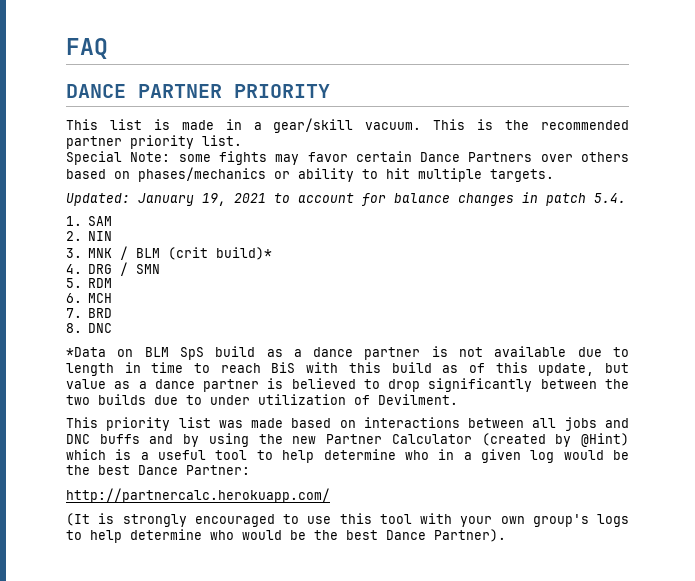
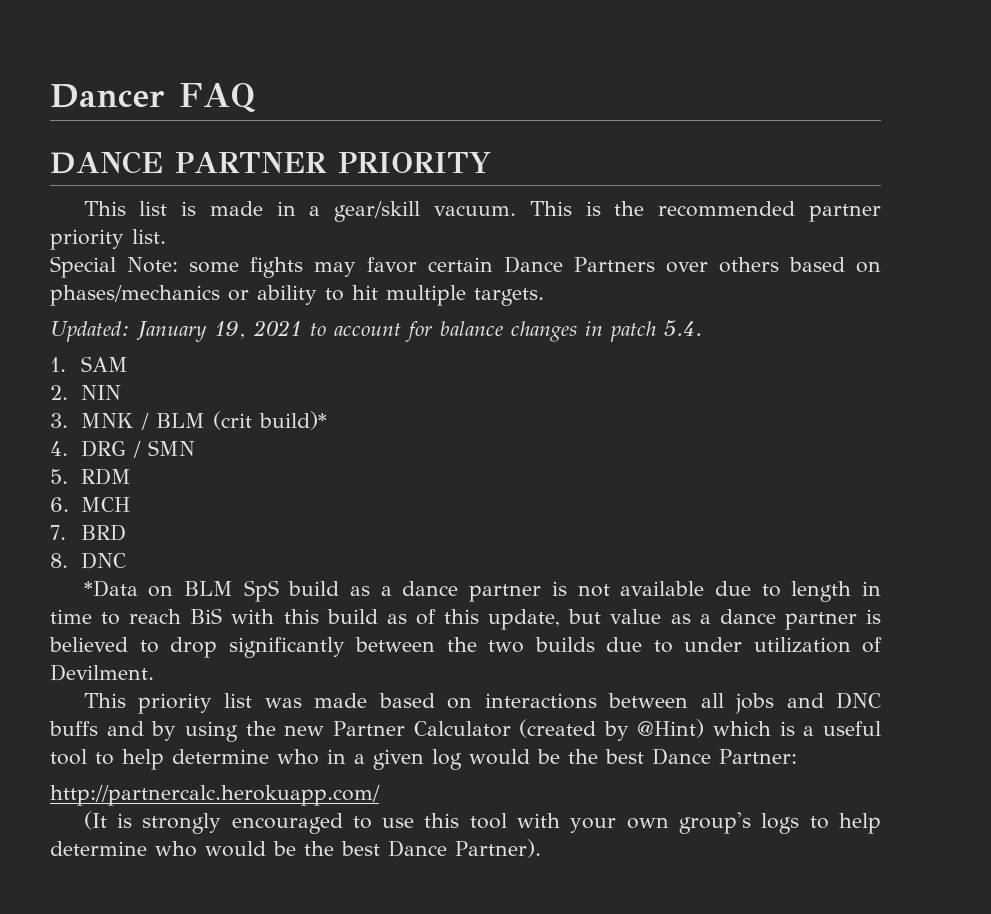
(66, 48) none -> [50,84,165,108] Dancer

